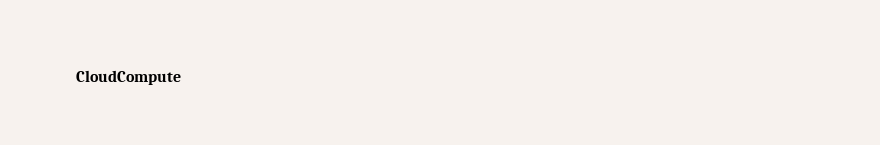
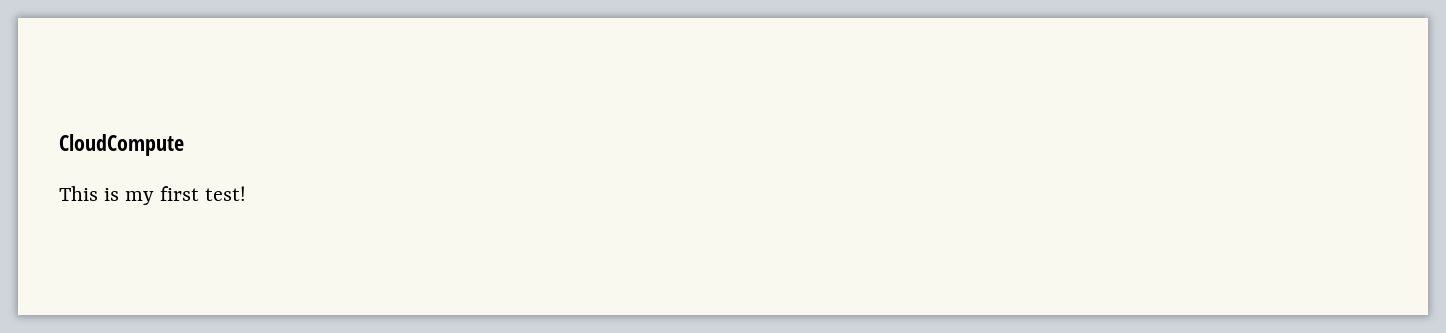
(181, 77) none -> [59,186,246,205] // This is my first test!

